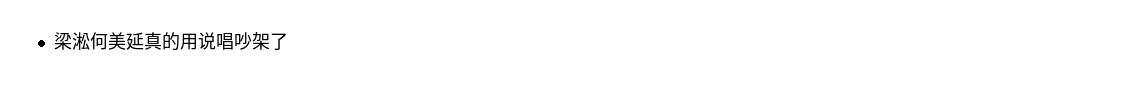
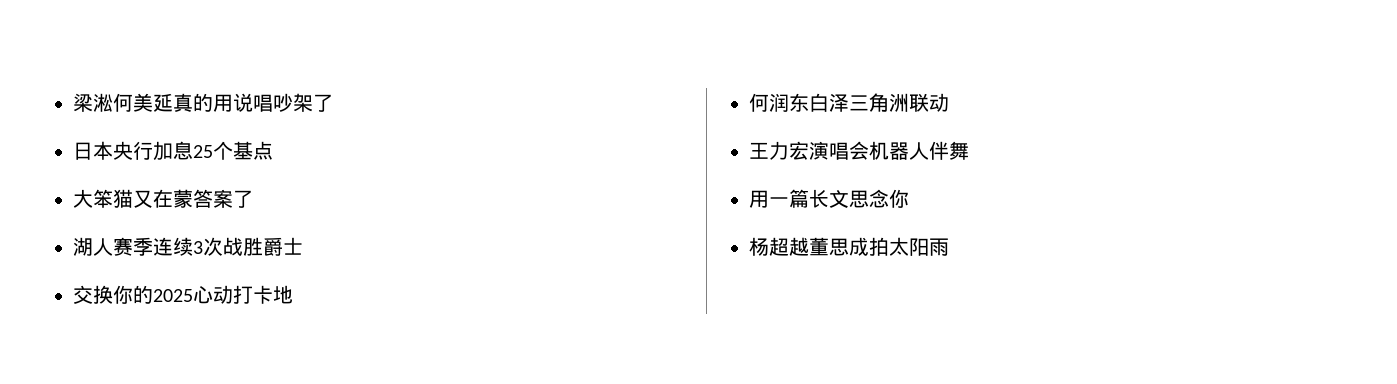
(288, 41) none -> [73,141,273,161] [73,189,253,208] [73,237,303,256] [73,285,293,304] [749,93,949,112] [749,141,969,160] [749,189,909,208] [749,237,949,256] // 日本央行加息25个基点 // 大笨猫又在蒙答案了 // 湖人赛季连续3次战胜爵士 // 交换你的2025心动打卡地 // 何润东白泽三角洲联动 // 王力宏演唱会机器人伴舞 // 用一篇长文思念你 // 杨超越董思成拍太阳雨

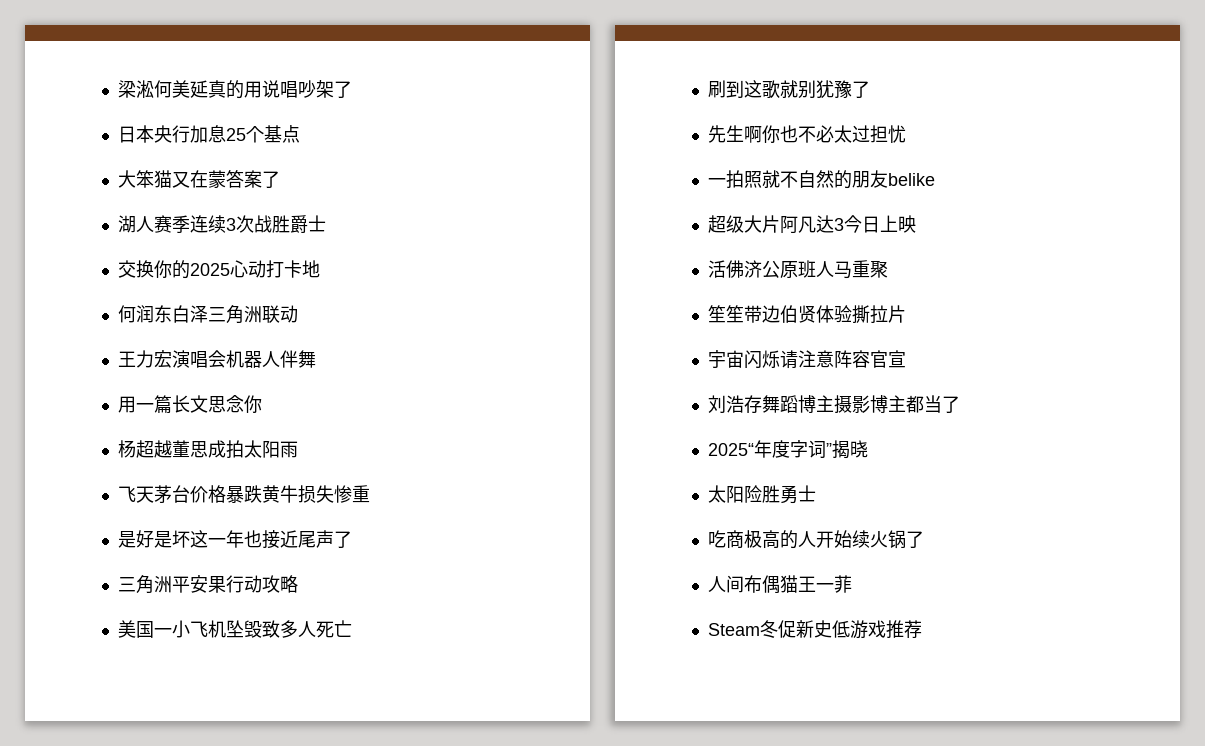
(949, 247) none -> [117,485,370,503] [117,530,352,549] [117,575,298,594] [117,620,352,638] [707,80,870,99] [707,125,906,143] [707,170,935,189] [707,215,916,234] [707,260,888,279] [707,305,906,324] [707,350,906,369] [707,395,960,413] [707,440,868,459] [707,485,816,504] [707,530,924,549] [707,575,852,594] [707,620,922,639] // 飞天茅台价格暴跌黄牛损失惨重 // 是好是坏这一年也接近尾声了 // 三角洲平安果行动攻略 // 美国一小飞机坠毁致多人死亡 // 刷到这歌就别犹豫了 // 先生啊你也不必太过担忧 // 一拍照就不自然的朋友belike // 超级大片阿凡达3今日上映 // 活佛济公原班人马重聚 // 笙笙带边伯贤体验撕拉片 // 宇宙闪烁请注意阵容官宣 // 刘浩存舞蹈博主摄影博主都当了 // 2025“年度字词”揭晓 // 太阳险胜勇士 // 吃商极高的人开始续火锅了 // 人间布偶猫王一菲 // Steam冬促新史低游戏推荐

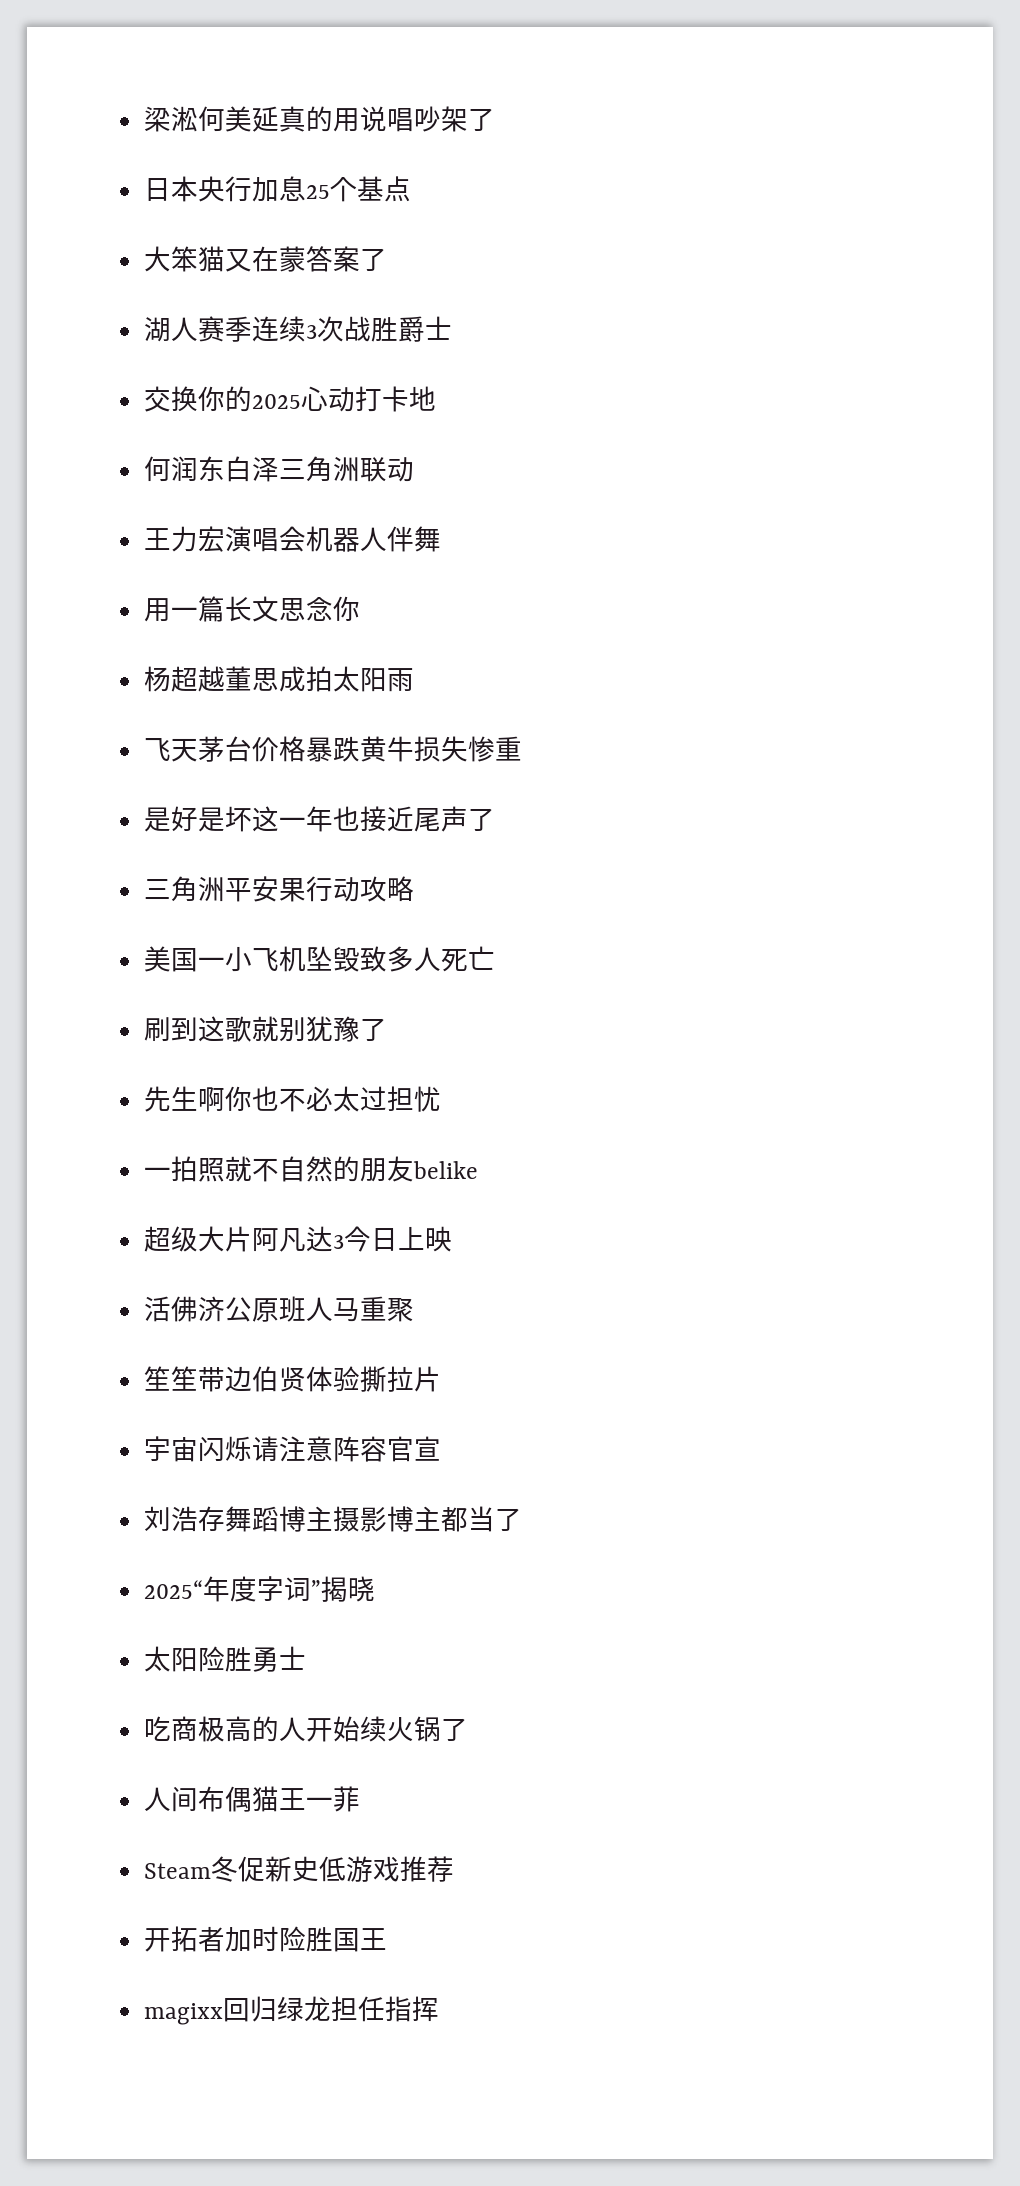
(922, 629) none -> [144,1926,388,1952] [144,1996,440,2025] // 开拓者加时险胜国王 // magixx回归绿龙担任指挥

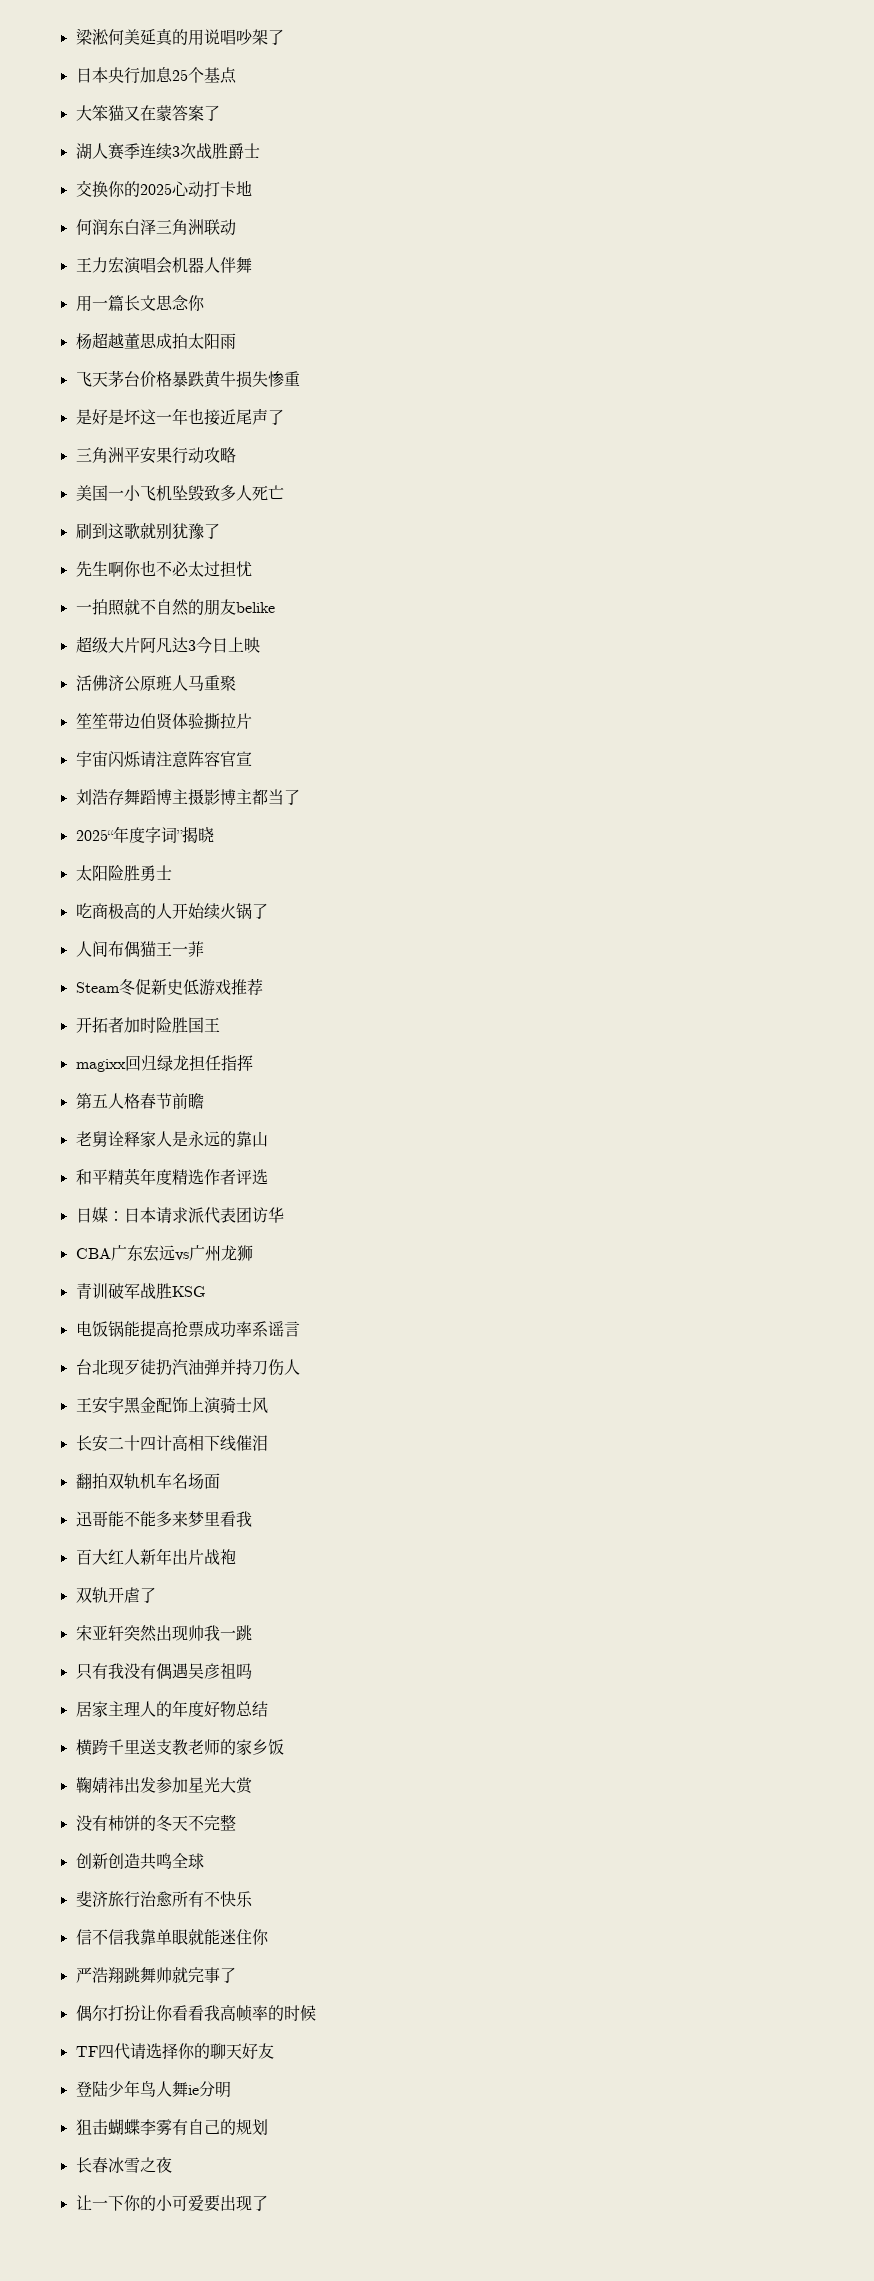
(440, 2009) none -> [75,1093,204,1109] [75,1131,268,1148] [75,1168,268,1185] [75,1207,284,1224] [75,1245,253,1262] [75,1283,206,1300] [75,1320,300,1338] [75,1359,300,1376] [75,1397,268,1414] [75,1434,268,1452] [75,1473,220,1489] [75,1510,252,1527] [75,1548,236,1566] [75,1587,156,1603] [75,1625,252,1642] [75,1663,252,1680] [75,1700,268,1718] [75,1739,284,1756] [75,1777,253,1794] [75,1814,236,1832] [75,1853,204,1870] [75,1891,253,1908] [75,1929,269,1945] [75,1967,236,1984] [75,2004,316,2022] [75,2043,274,2060] [75,2080,231,2098] [75,2119,268,2136] [75,2157,172,2173] [75,2195,268,2212] // 第五人格春节前瞻 // 老舅诠释家人是永远的靠山 // 和平精英年度精选作者评选 // 日媒：日本请求派代表团访华 // CBA广东宏远vs广州龙狮 // 青训破军战胜KSG // 电饭锅能提高抢票成功率系谣言 // 台北现歹徒扔汽油弹并持刀伤人 // 王安宇黑金配饰上演骑士风 // 长安二十四计高相下线催泪 // 翻拍双轨机车名场面 // 迅哥能不能多来梦里看我 // 百大红人新年出片战袍 // 双轨开虐了 // 宋亚轩突然出现帅我一跳 // 只有我没有偶遇吴彦祖吗 // 居家主理人的年度好物总结 // 横跨千里送支教老师的家乡饭 // 鞠婧祎出发参加星光大赏 // 没有柿饼的冬天不完整 // 创新创造共鸣全球 // 斐济旅行治愈所有不快乐 // 信不信我靠单眼就能迷住你 // 严浩翔跳舞帅就完事了 // 偶尔打扮让你看看我高帧率的时候 // TF四代请选择你的聊天好友 // 登陆少年鸟人舞ie分明 // 狙击蝴蝶李雾有自己的规划 // 长春冰雪之夜 // 让一下你的小可爱要出现了

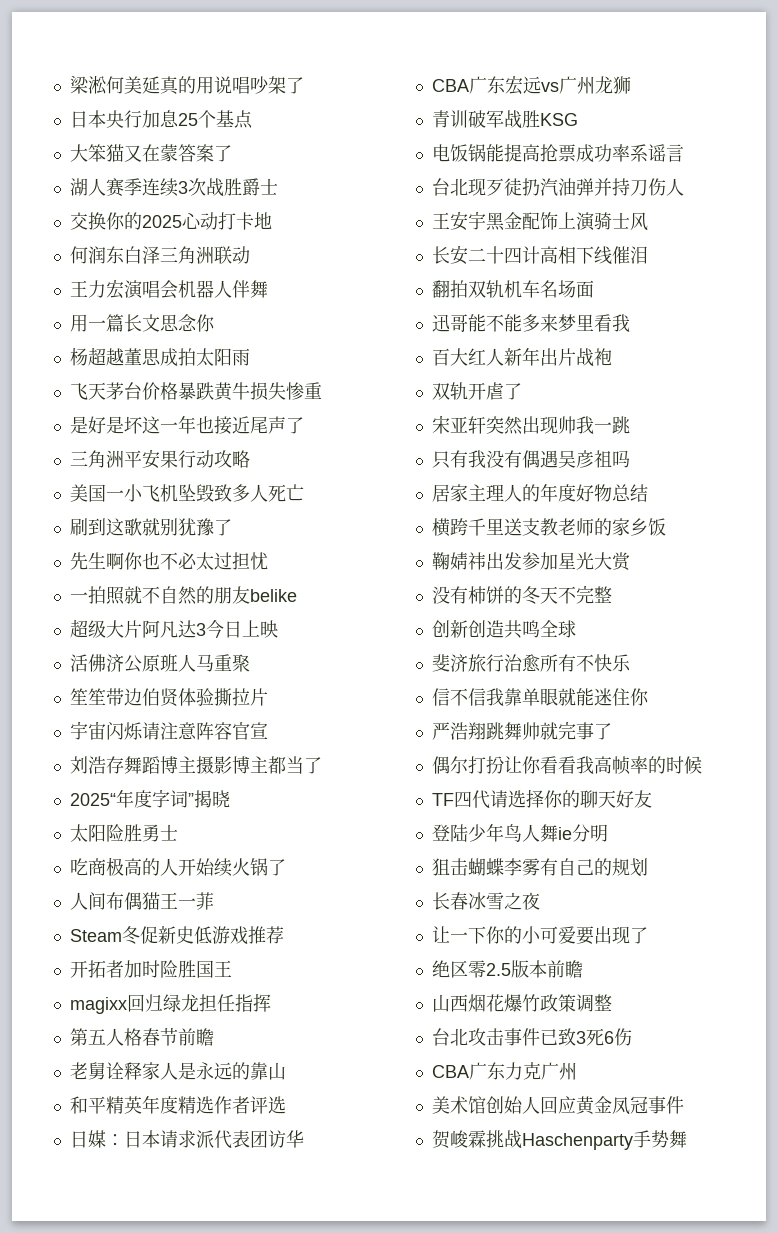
(268, 2203) none -> [431,960,583,978] [431,994,612,1012] [431,1028,632,1046] [431,1062,577,1080] [431,1096,684,1115] [431,1130,687,1150] // 绝区零2.5版本前瞻 // 山西烟花爆竹政策调整 // 台北攻击事件已致3死6伤 // CBA广东力克广州 // 美术馆创始人回应黄金凤冠事件 // 贺峻霖挑战Haschenparty手势舞

